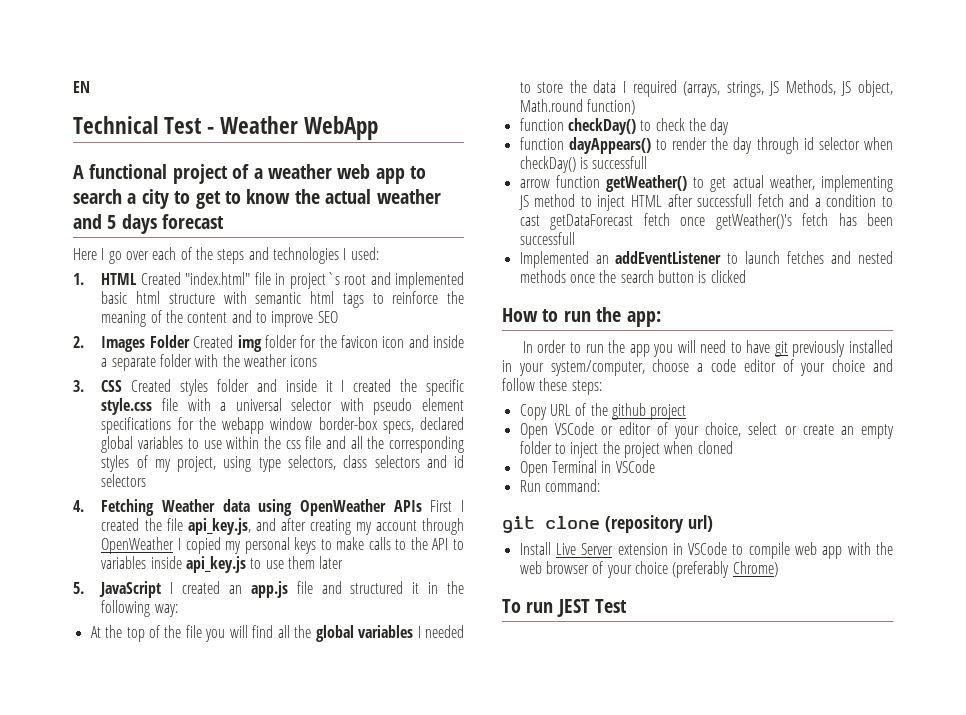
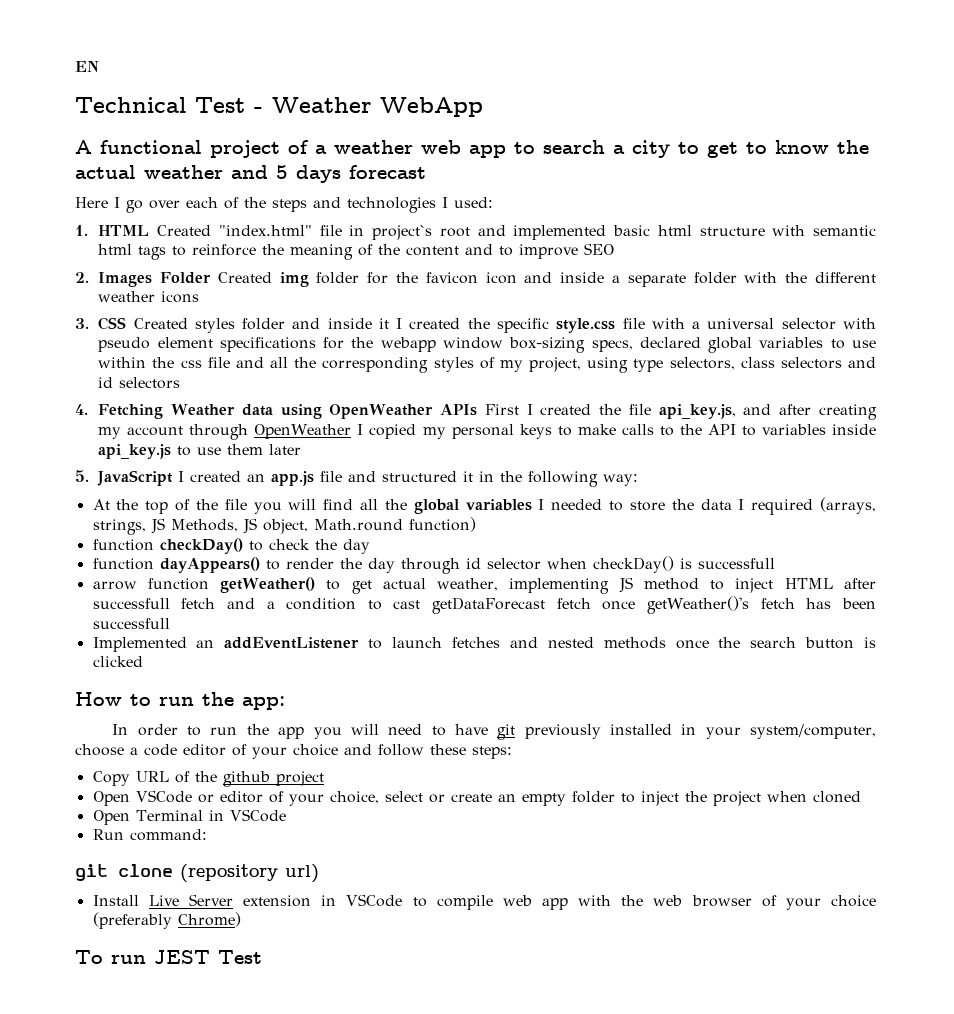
(240, 360) none -> [814,272,876,283] different
[318,417,378,430] border-box -> [509,337,586,353] box-sizing

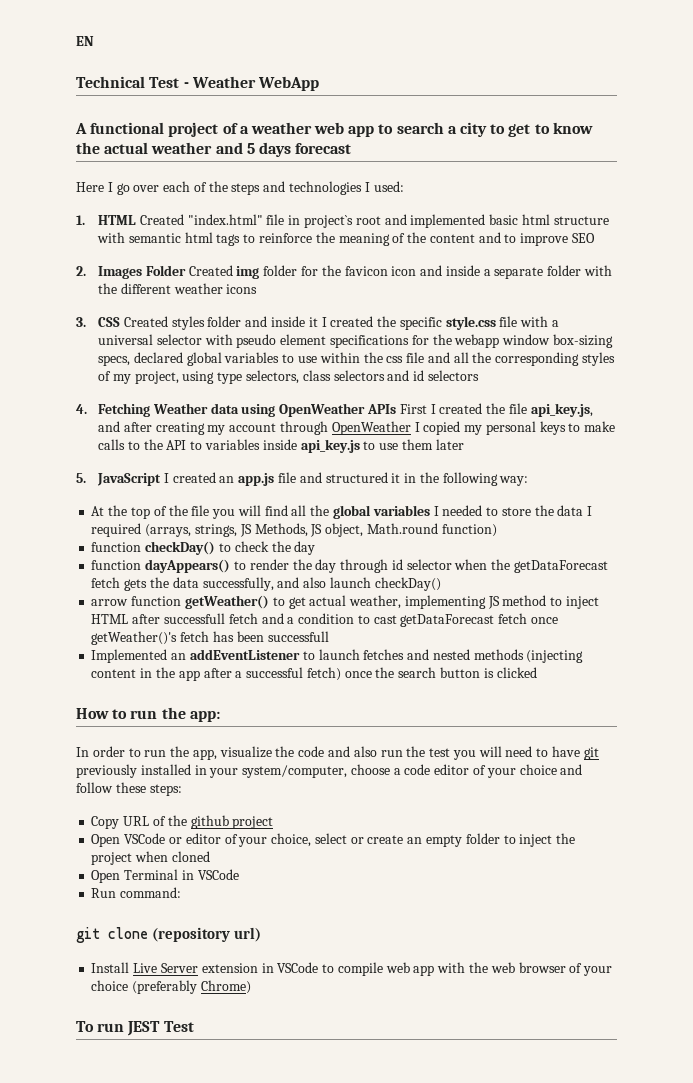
[592,556,775,573] checkDay() is successfull -> [491,559,608,573] [91,577,441,591] the getDataForecast fetch gets the data successfully, and also launch checkDay()
(666, 643) none -> [526,650,584,663] [91,667,341,681] (injecting content in the app after a successful fetch)
[278,727,305,739] app -> [192,746,451,760] app, visualize the code and also run the test

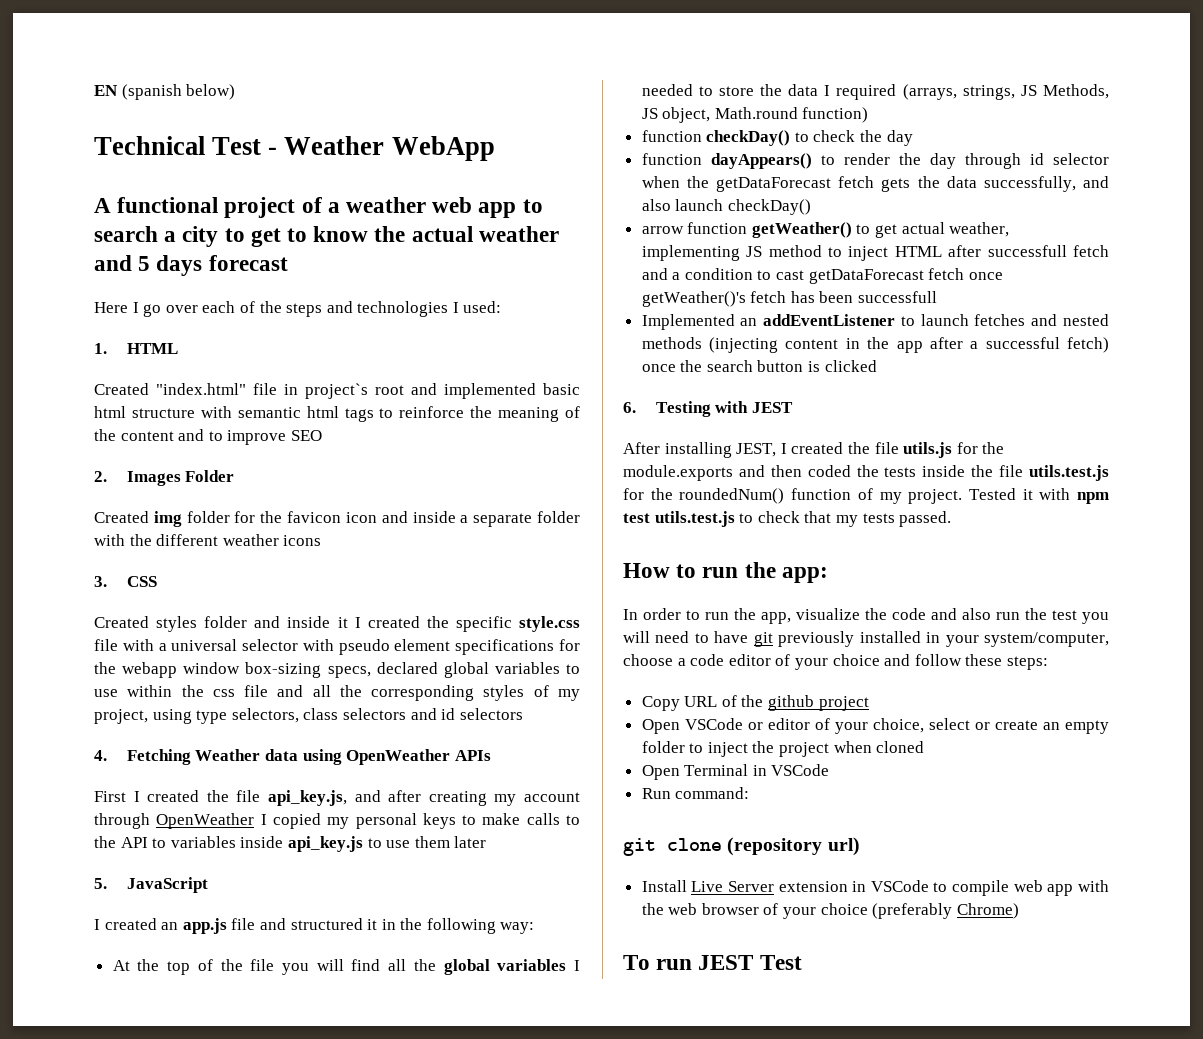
(94, 41) none -> [121,84,236,100] (spanish below)
(137, 220) none -> (178, 348) //
(186, 270) none -> (235, 476) //
(121, 322) none -> (157, 581) //
(396, 409) none -> (491, 755) //
(162, 479) none -> (208, 885) //
(537, 672) none -> [623,401,793,417] [623,442,1005,458] [623,465,1109,481] [623,488,1109,504] [623,511,952,527] // 6. Testing with JEST // After installing JEST, I created the file utils.js for the module.exports and then coded the tests inside the file utils.test.js for the roundedNum() function of my project. Tested it with npm test utils.test.js to check that my tests passed.

